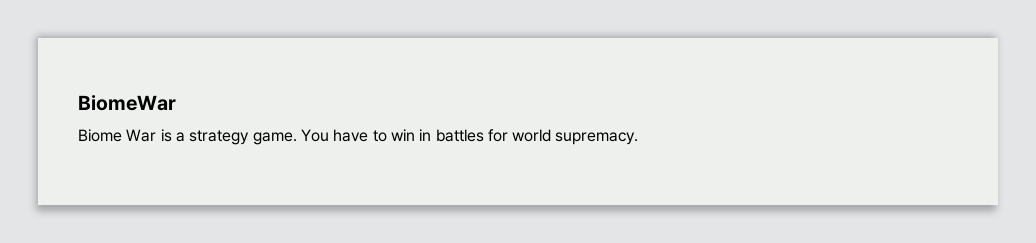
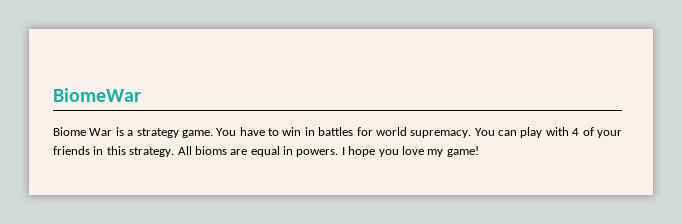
(639, 138) none -> [474,127,622,138] [53,146,479,157] You can play with 4 of your friends in this strategy. All bioms are equal in powers. I hope you love my game!

